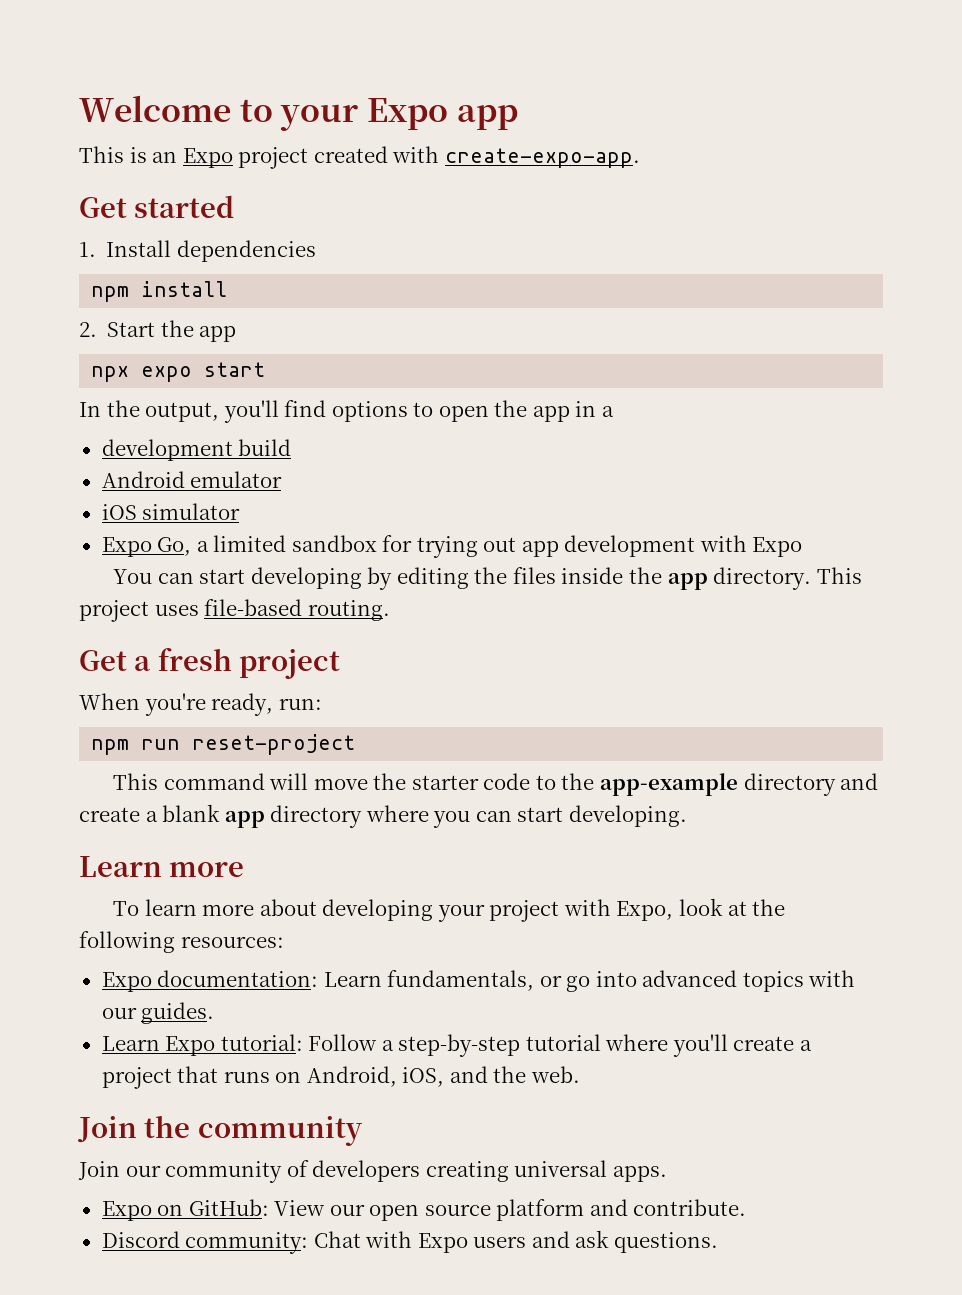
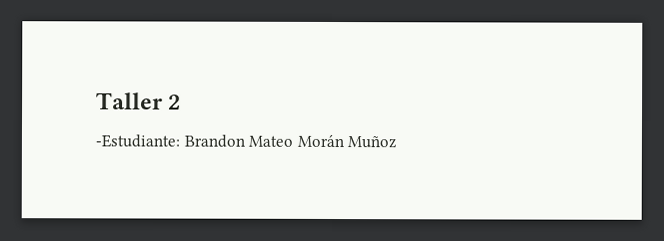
[79,95,518,131] [79,146,640,169] [79,195,235,218] [79,240,316,262] [91,281,228,302] [79,320,237,342] [91,362,266,382] [79,400,614,423] [101,439,292,461] [101,471,283,488] [101,503,241,520] [101,535,803,558] [113,567,862,590] [79,599,390,622] [79,648,341,679] [79,693,322,716] [91,734,356,755] [113,773,879,796] [79,804,687,828] [79,856,245,877] [113,898,786,922] [79,931,284,953] [101,970,856,992] [101,1002,215,1024] [101,1034,812,1057] [101,1066,580,1089] [77,1115,362,1146] [78,1160,667,1183] [101,1199,747,1221] [101,1230,718,1254] Welcome to your Expo app // This is an Expo project created with create-expo-app. // Get started // 1. Install dependencies // npm install // 2. Start the app // npx expo start // In the output, you'll find options to open the app in a // development build // Android emulator // iOS simulator // Expo Go, a limited sandbox for trying out app development with Expo // You can start developing by editing the files inside the app directory. This project uses file-based routing. // Get a fresh project // When you're ready, run: // npm run reset-project // This command will move the starter code to the app-example directory and create a blank app directory where you can start developing. // Learn more // To learn more about developing your project with Expo, look at the following resources: // Expo documentation: Learn fundamentals, or go into advanced topics with our guides. // Learn Expo tutorial: Follow a step-by-step tutorial where you'll create a project that runs on Android, iOS, and the web. // Join the community // Join our community of developers creating universal apps. // Expo on GitHub: View our open source platform and contribute. // Discord community: Chat with Expo users and ask questions. -> [96,92,182,110] [95,134,397,149] Taller 2 // -Estudiante: Brandon Mateo Morán Muñoz

